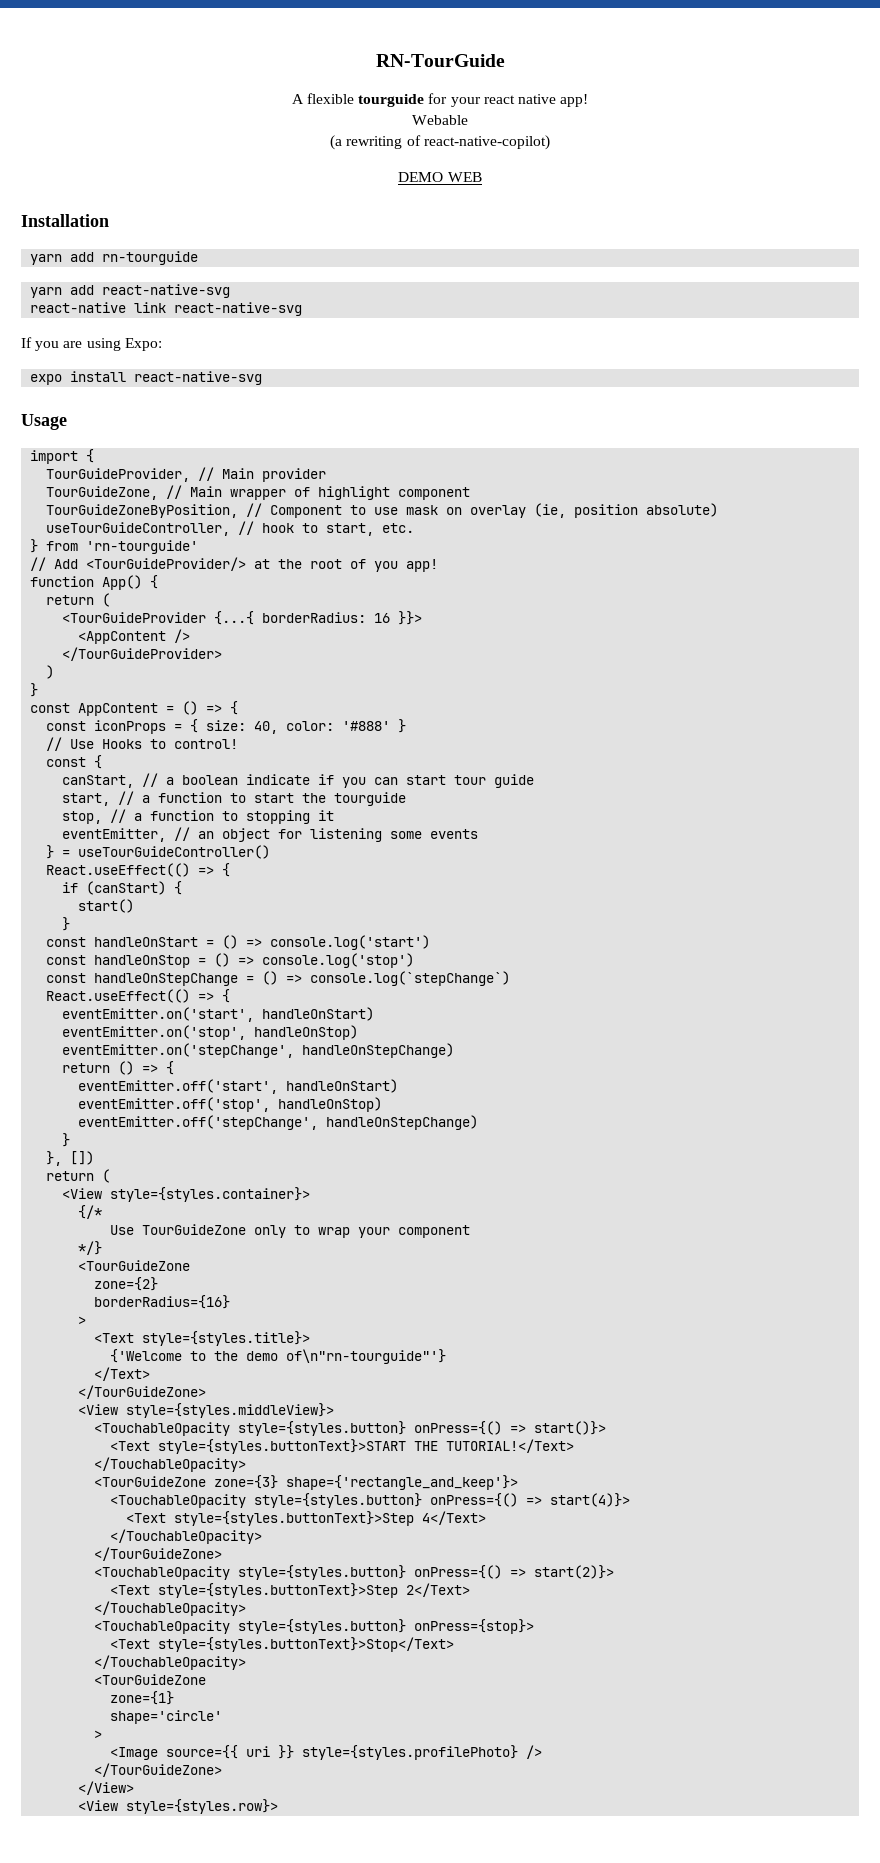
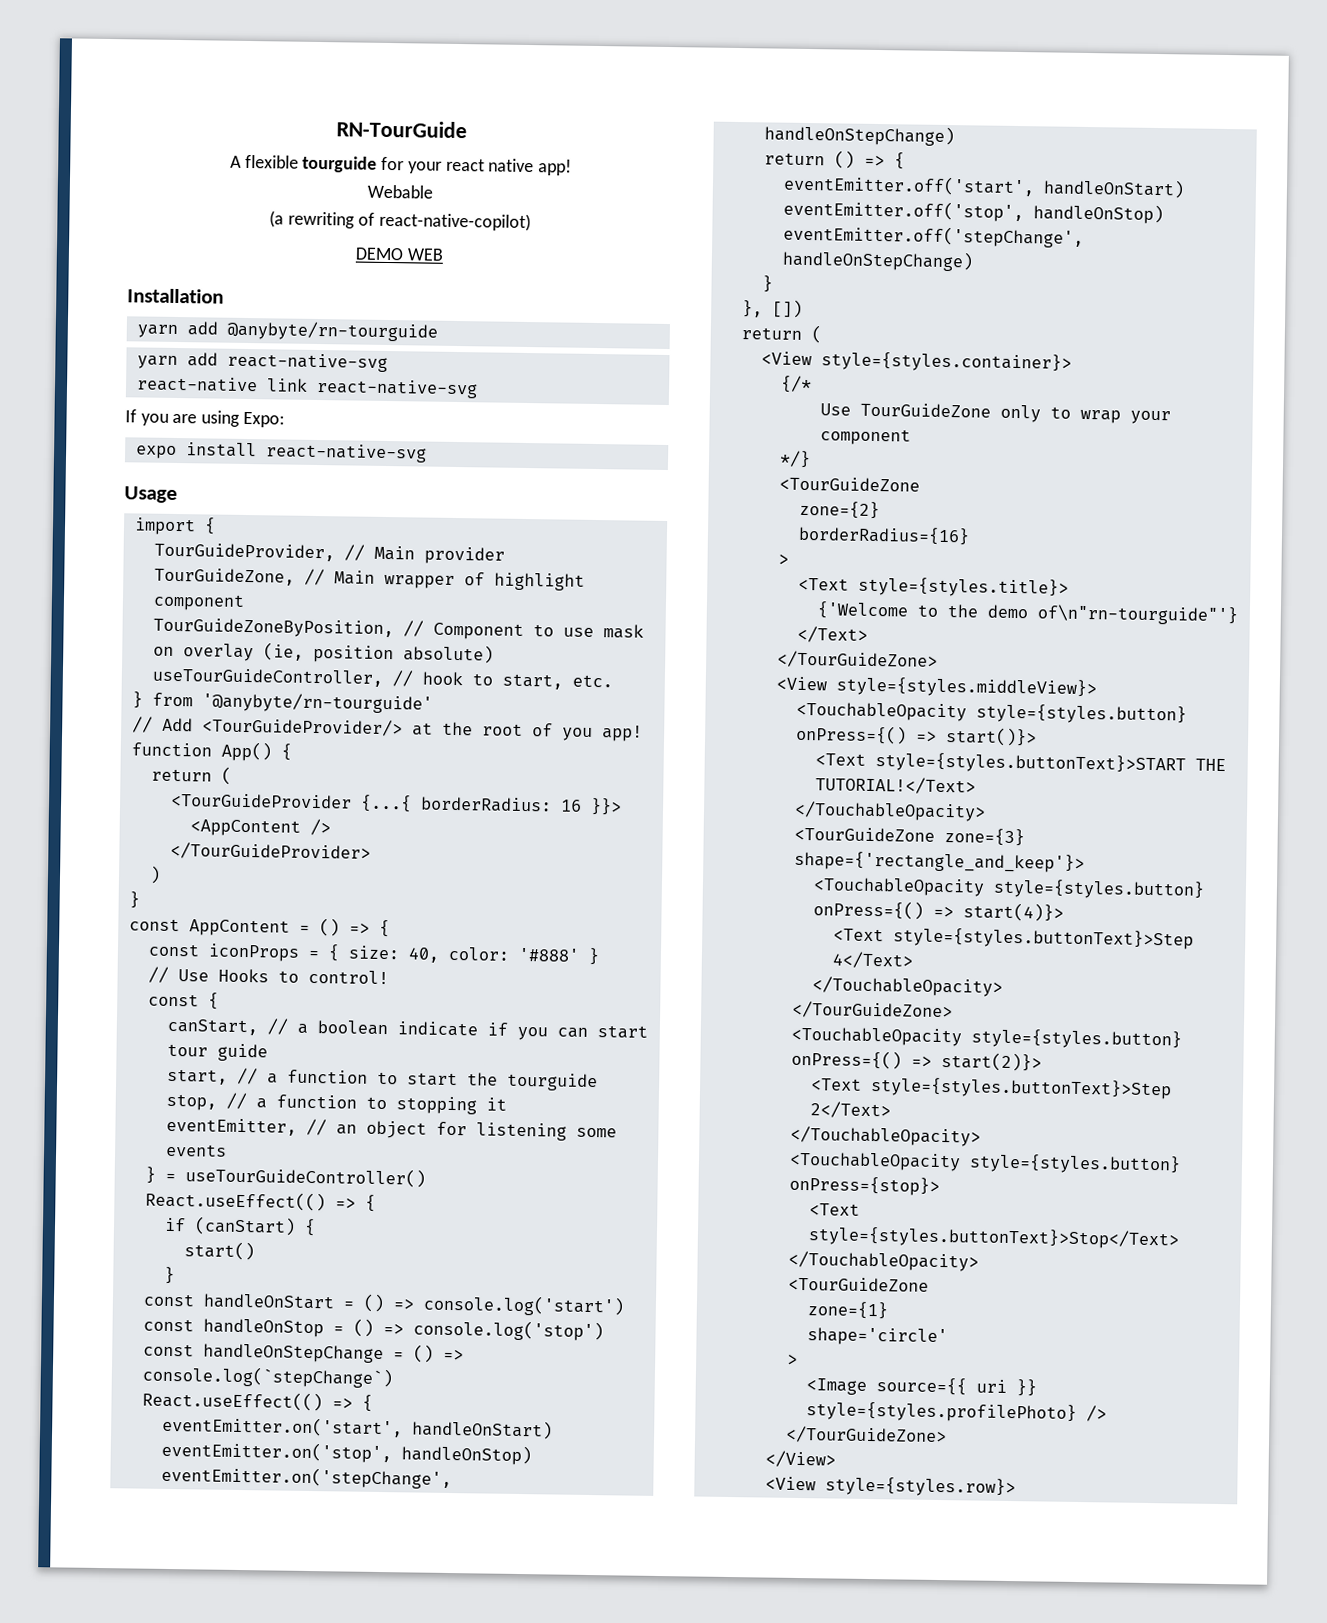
[102,251,199,265] rn-tourguide -> [226,320,438,342] @anybyte/rn-tourguide
[86,540,199,554] 'rn-tourguide' -> [201,692,433,714] '@anybyte/rn-tourguide'

